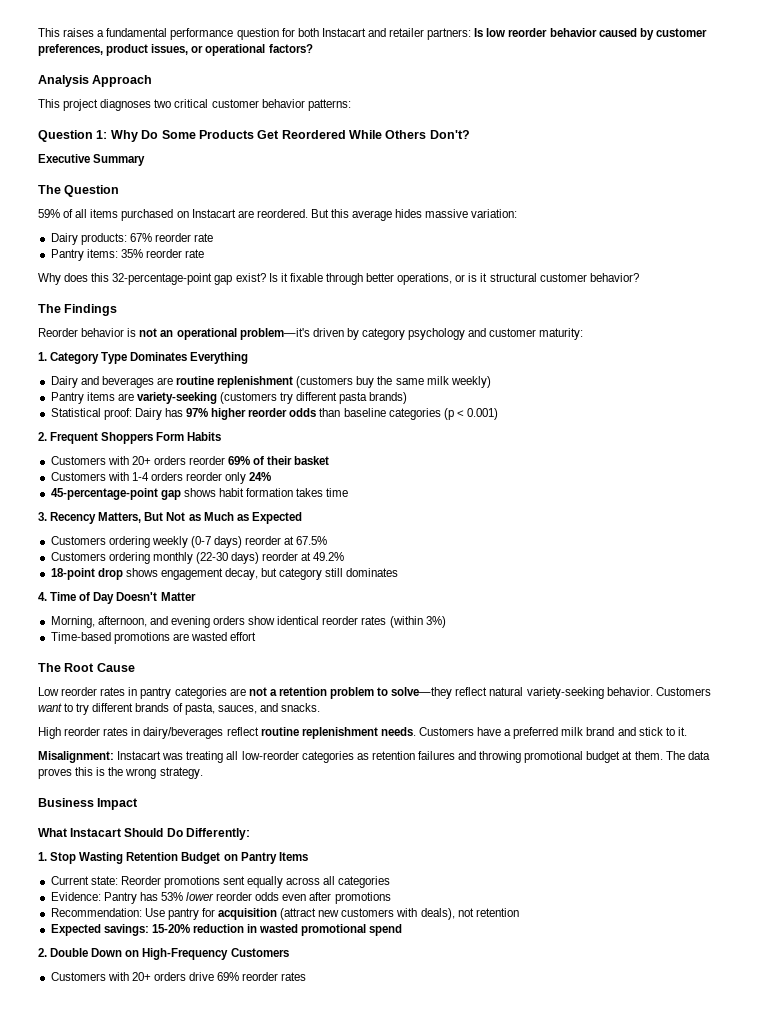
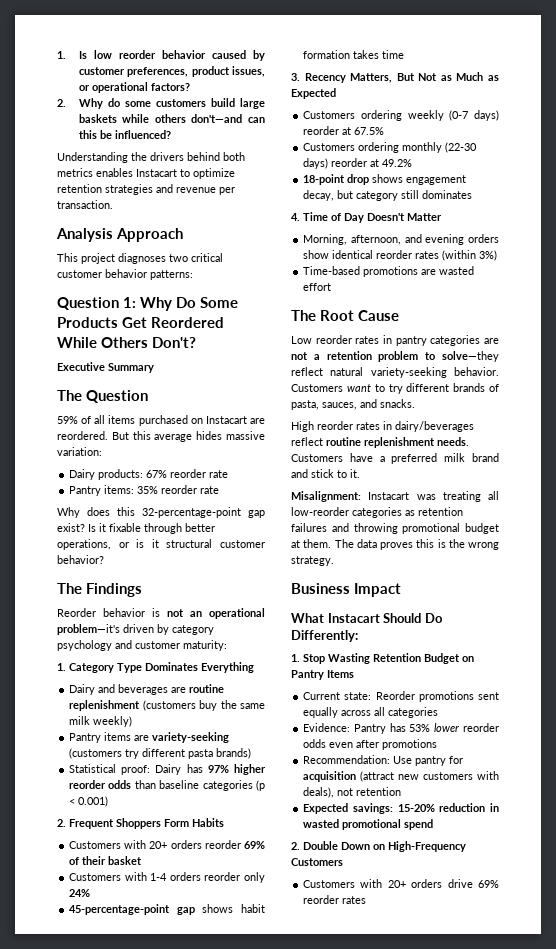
[38,28,472,40] This raises a fundamental performance question for both Instacart and retailer partners: -> [57,51,66,59] 1.
(313, 48) none -> [57,98,265,109] [78,114,265,123] [78,130,171,139] [57,152,245,163] [57,168,235,179] [57,184,235,195] [57,200,113,209] // 2. Why do some customers build large baskets while others don't—and can this be influenced? // Understanding the drivers behind both metrics enables Instacart to optimize retention strategies and revenue per transaction.

